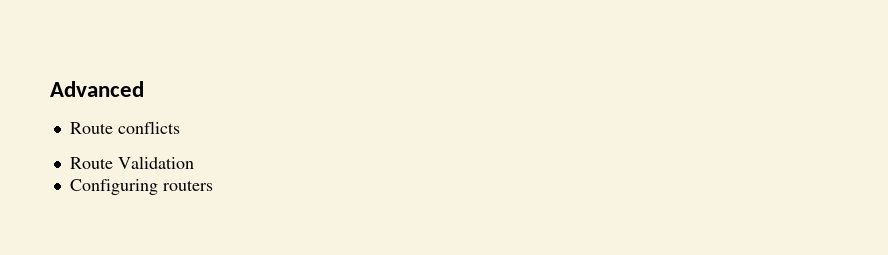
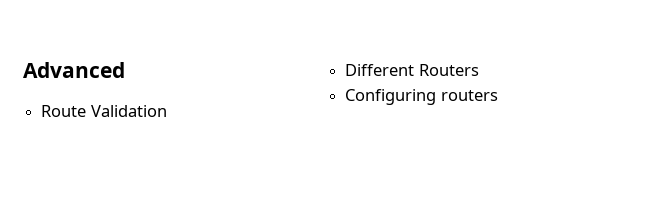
[69,121,180,134] // Route conflicts -> (125, 70) none
(194, 162) none -> [345,64,479,76] // Different Routers

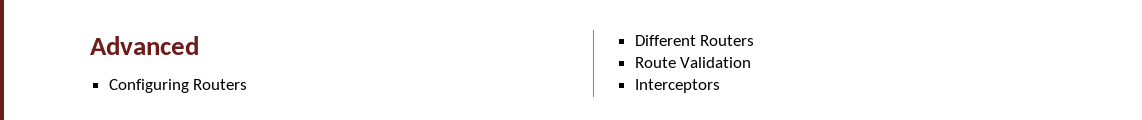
[41,105,167,117] [345,64,479,76] [345,89,498,105] Route Validation // Different Routers // Configuring routers -> [108,79,248,93] [634,35,755,46] [634,57,752,68] [634,79,720,93] Configuring Routers // Different Routers // Route Validation // Interceptors

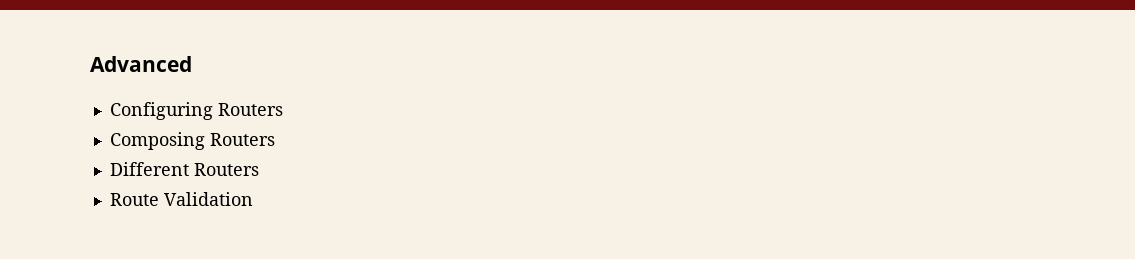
(248, 84) none -> [109,132,275,150] // Composing Routers
[634,79,720,93] // Interceptors -> (253, 199) none

